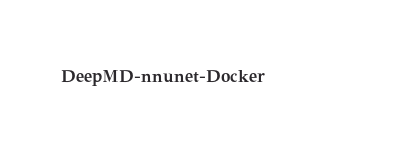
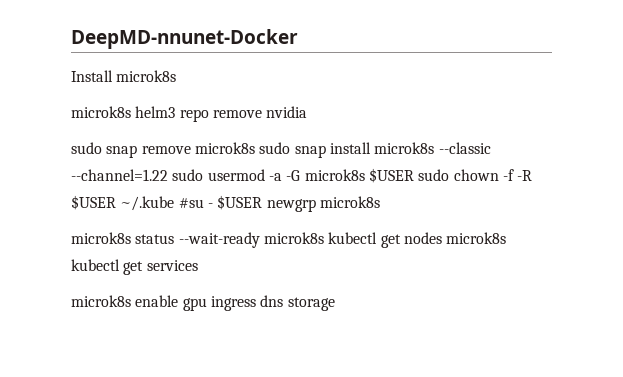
(265, 78) none -> [71,70,177,82] [71,106,308,122] [71,142,491,158] [71,168,533,183] [71,195,380,212] [71,232,507,248] [71,259,198,275] [71,295,335,311] // Install microk8s // microk8s helm3 repo remove nvidia // sudo snap remove microk8s sudo snap install microk8s --classic --channel=1.22 sudo usermod -a -G microk8s $USER sudo chown -f -R $USER ~/.kube #su - $USER newgrp microk8s // microk8s status --wait-ready microk8s kubectl get nodes microk8s kubectl get services // microk8s enable gpu ingress dns storage

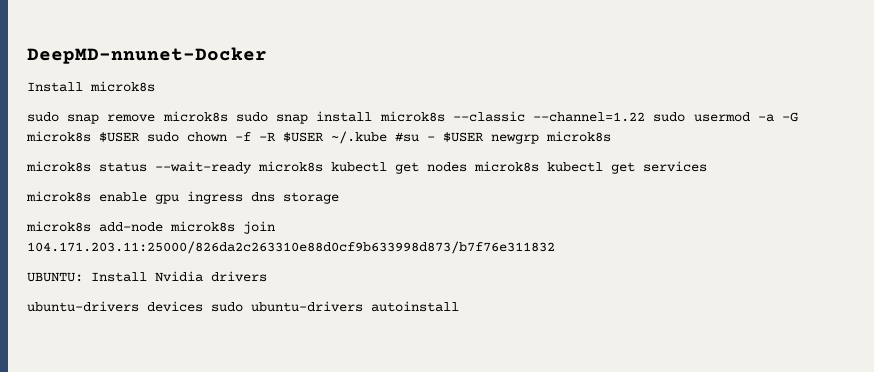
[71,106,308,122] // microk8s helm3 repo remove nvidia -> (155, 86) none
(335, 304) none -> [26,221,275,234] [27,241,555,254] [27,271,267,282] [27,301,459,312] // microk8s add-node microk8s join 104.171.203.11:25000/826da2c263310e88d0cf9b633998d873/b7f76e311832 // UBUNTU: Install Nvidia drivers // ubuntu-drivers devices sudo ubuntu-drivers autoinstall

